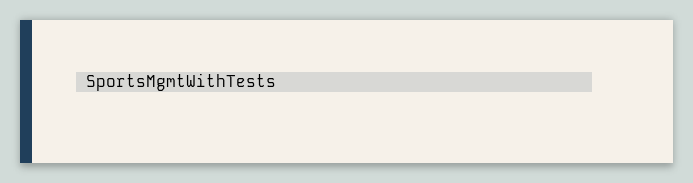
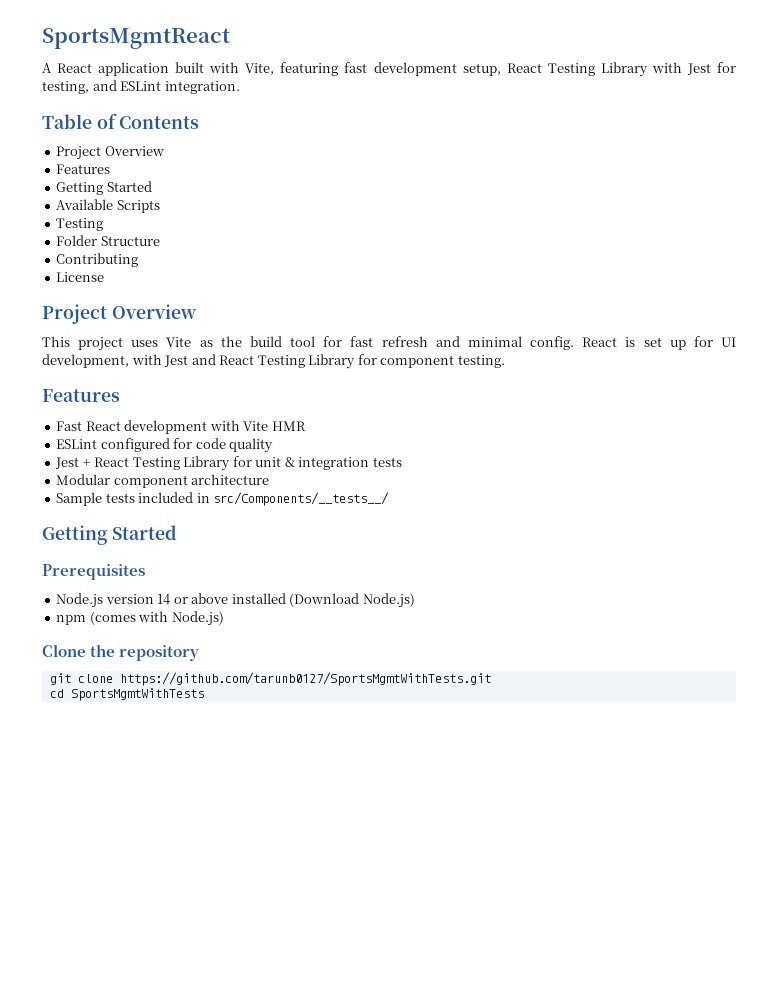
(85, 82) none -> [42,28,230,49] [42,62,737,77] [42,80,240,94] [42,113,200,129] [56,146,164,160] [56,164,111,174] [56,181,152,195] [56,199,160,213] [56,218,104,231] [56,235,160,246] [56,253,139,267] [56,272,105,282] [42,304,197,324] [42,336,736,351] [42,354,505,369] [42,389,120,402] [56,420,306,434] [56,438,274,453] [55,456,402,471] [56,474,270,488] [56,492,390,506] [42,525,177,545] [42,564,145,580] [56,593,415,608] [56,611,224,626] [42,644,200,661] [49,672,491,686] [49,689,64,698] SportsMgmtReact // A React application built with Vite, featuring fast development setup, React Testing Library with Jest for testing, and ESLint integration. // Table of Contents // Project Overview // Features // Getting Started // Available Scripts // Testing // Folder Structure // Contributing // License // Project Overview // This project uses Vite as the build tool for fast refresh and minimal config. React is set up for UI development, with Jest and React Testing Library for component testing. // Features // Fast React development with Vite HMR // ESLint configured for code quality // Jest + React Testing Library for unit & integration tests // Modular component architecture // Sample tests included in src/Components/__tests__/ // Getting Started // Prerequisites // Node.js version 14 or above installed (Download Node.js) // npm (comes with Node.js) // Clone the repository // git clone https://github.com/tarunb0127/SportsMgmtWithTests.git // cd

